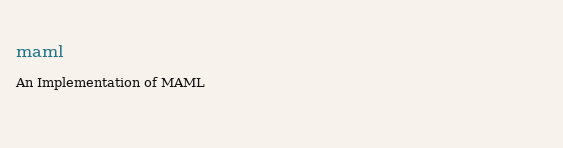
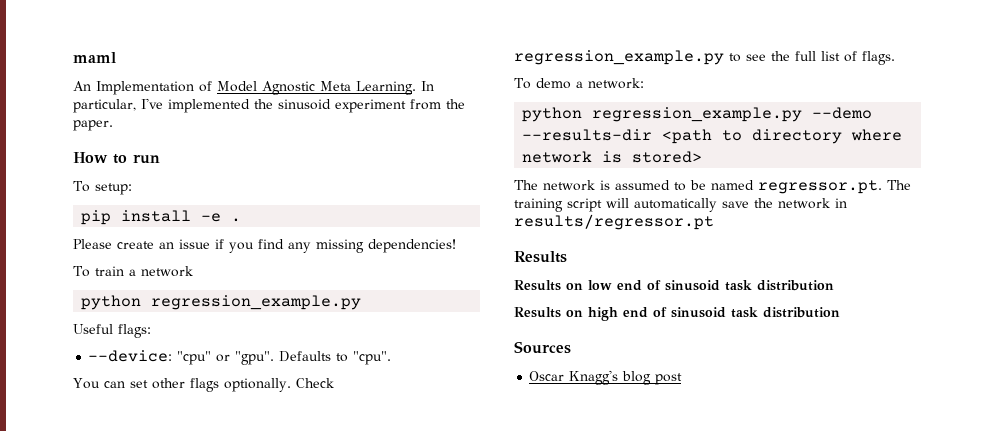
[161,78,205,87] MAML -> [217,81,434,95] [73,98,465,113] [73,120,113,131] [73,152,160,164] [73,181,132,195] [81,210,242,225] [73,239,456,253] [73,266,193,277] [81,295,362,310] [73,324,151,338] [88,350,392,365] [73,378,334,392] [514,50,895,65] [514,78,644,89] [522,107,873,122] [522,129,903,144] [522,151,703,163] [514,180,911,194] [514,198,847,212] [514,214,714,230] [514,251,567,263] [514,280,834,291] [514,307,840,321] [514,341,571,354] [529,370,683,385] Model Agnostic Meta Learning. In particular, I've implemented the sinusoid experiment from the paper. // How to run // To setup: // pip install -e . // Please create an issue if you find any missing dependencies! // To train a network // python regression_example.py // Useful flags: // --device: "cpu" or "gpu". Defaults to "cpu". // You can set other flags optionally. Check regression_example.py to see the full list of flags. // To demo a network: // python regression_example.py --demo --results-dir <path to directory where network is stored> // The network is assumed to be named regressor.pt. The training script will automatically save the network in results/regressor.pt // Results // Results on low end of sinusoid task distribution // Results on high end of sinusoid task distribution // Sources // Oscar Knagg's blog post

